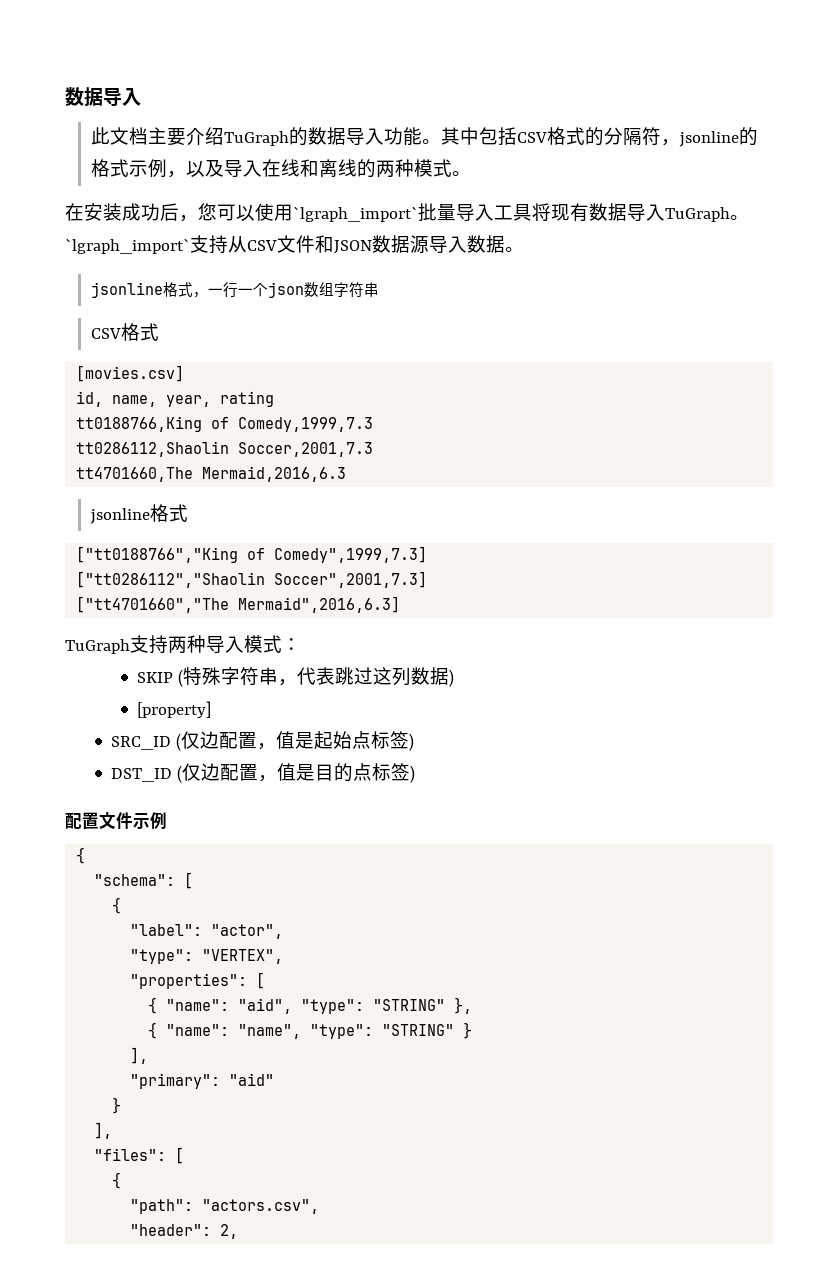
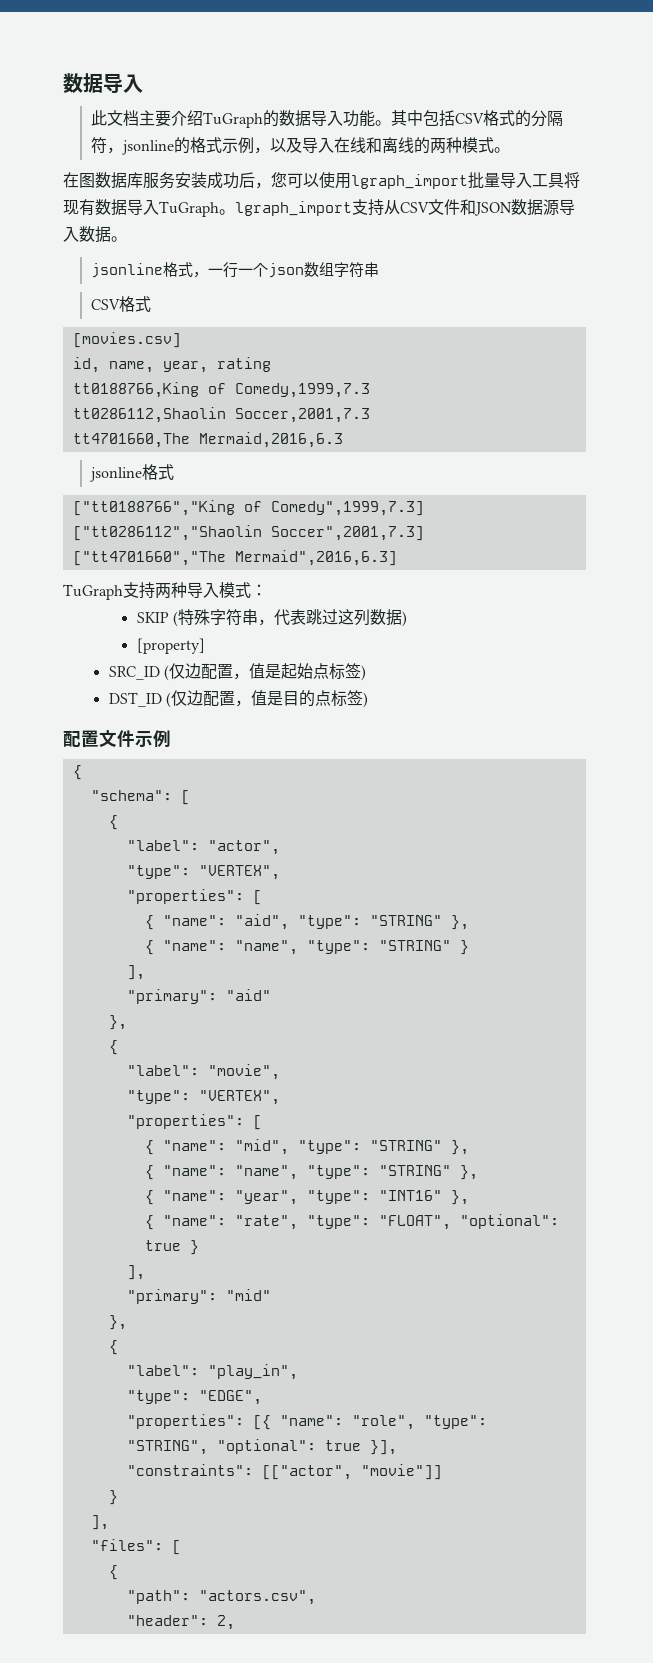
(84, 212) none -> [79,172,175,189] 图数据库服务
[293,206,418,222] `lgraph_import` -> [351,174,468,189] lgraph_import
[65,238,190,254] `lgraph_import` -> [235,201,352,216] lgraph_import
(275, 1079) none -> [108,1015,127,1030] [108,1040,118,1055] [126,1064,280,1080] [126,1090,280,1105] [126,1114,262,1130] [144,1139,469,1155] [144,1165,478,1180] [144,1190,469,1205] [144,1214,559,1230] [144,1240,199,1255] [126,1265,145,1280] [126,1289,271,1304] [108,1315,127,1330] [108,1340,118,1355] [126,1364,298,1380] [126,1390,262,1405] [126,1414,487,1430] [126,1439,397,1455] [126,1464,442,1480] // }, // { // "label": "movie", // "type": "VERTEX", // "properties": [ // { "name": "mid", "type": "STRING" }, // { "name": "name", "type": "STRING" }, // { "name": "year", "type": "INT16" }, // { "name": "rate", "type": "FLOAT", "optional": true } // ], // "primary": "mid" // }, // { // "label": "play_in", // "type": "EDGE", // "properties": [{ "name": "role", "type": "STRING", "optional": true }], // "constraints": [["actor", "movie"]]

